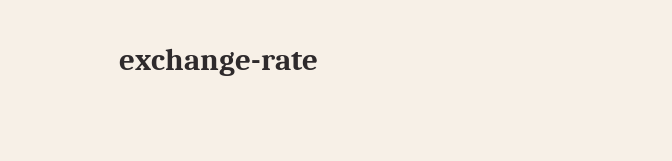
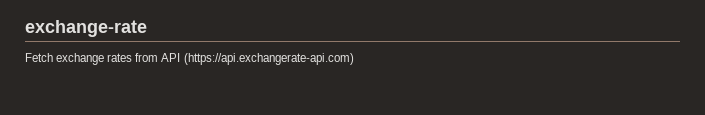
(318, 62) none -> [25,53,354,65] // Fetch exchange rates from API (https://api.exchangerate-api.com)

